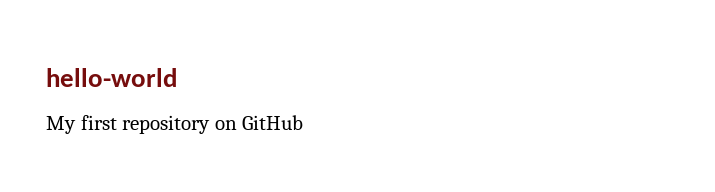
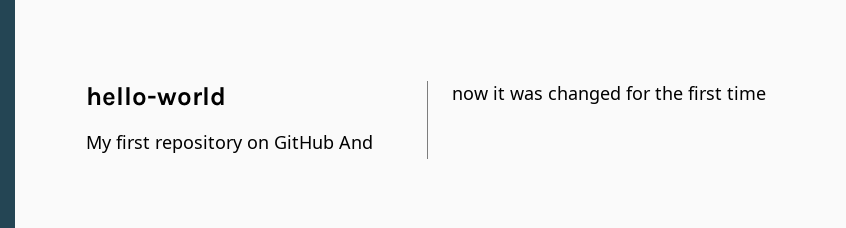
(304, 122) none -> [339,135,373,149] [452,86,766,104] And now it was changed for the first time

